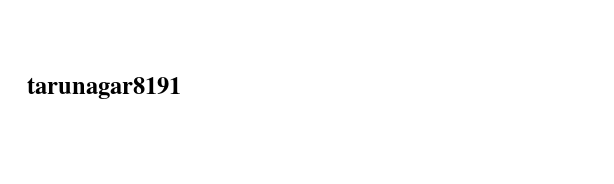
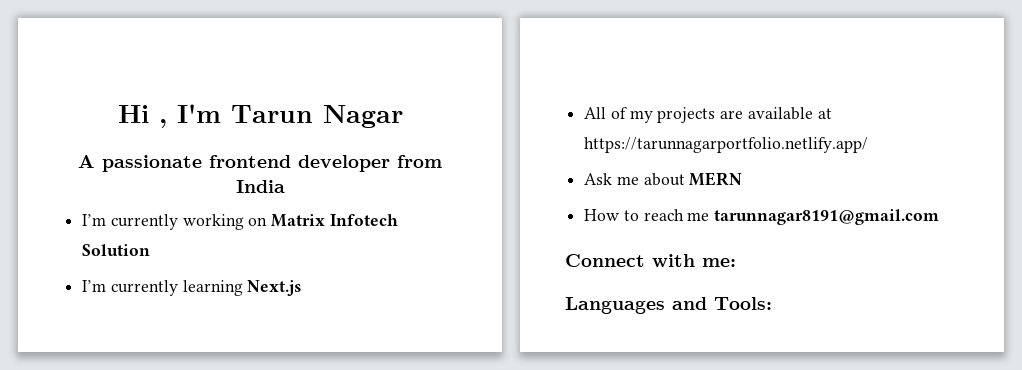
[27,77,181,99] tarunagar8191 -> [117,104,403,128] [78,155,442,172] [235,180,285,193] [82,214,398,230] [82,244,151,256] [82,280,302,296] [584,107,832,123] [584,137,869,153] [584,172,743,186] [584,209,940,225] [565,254,736,267] [565,297,772,314] Hi , I'm Tarun Nagar // A passionate frontend developer from India // I’m currently working on Matrix Infotech Solution // I’m currently learning Next.js // All of my projects are available at https://tarunnagarportfolio.netlify.app/ // Ask me about MERN // How to reach me tarunnagar8191@gmail.com // Connect with me: // Languages and Tools:

